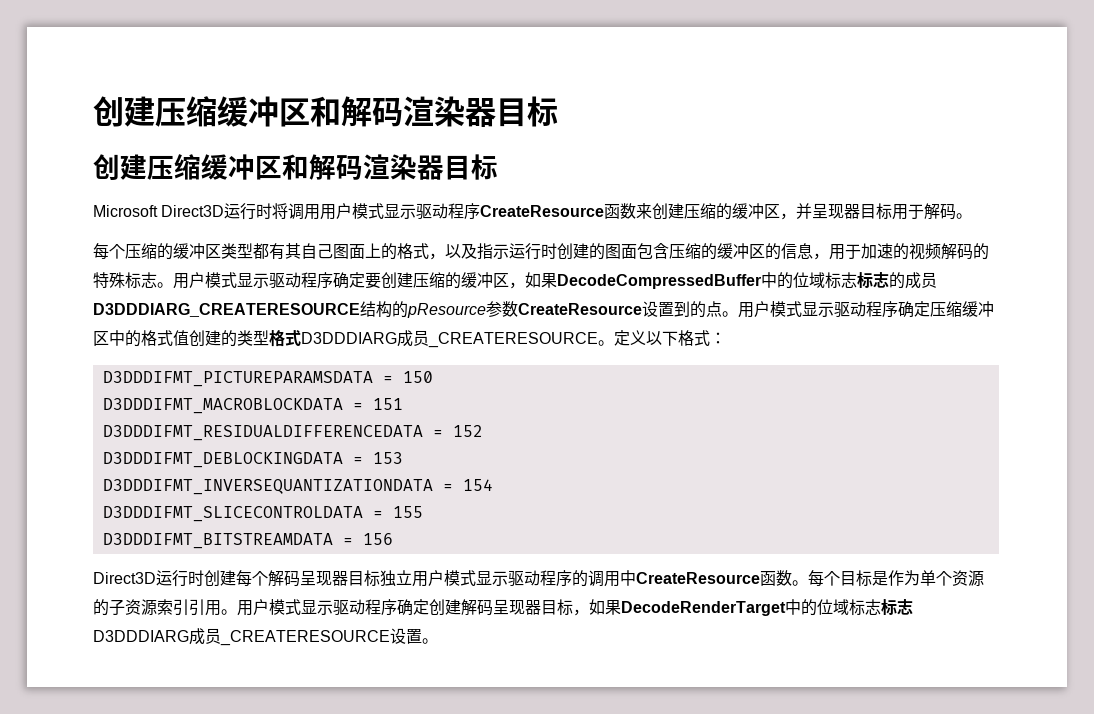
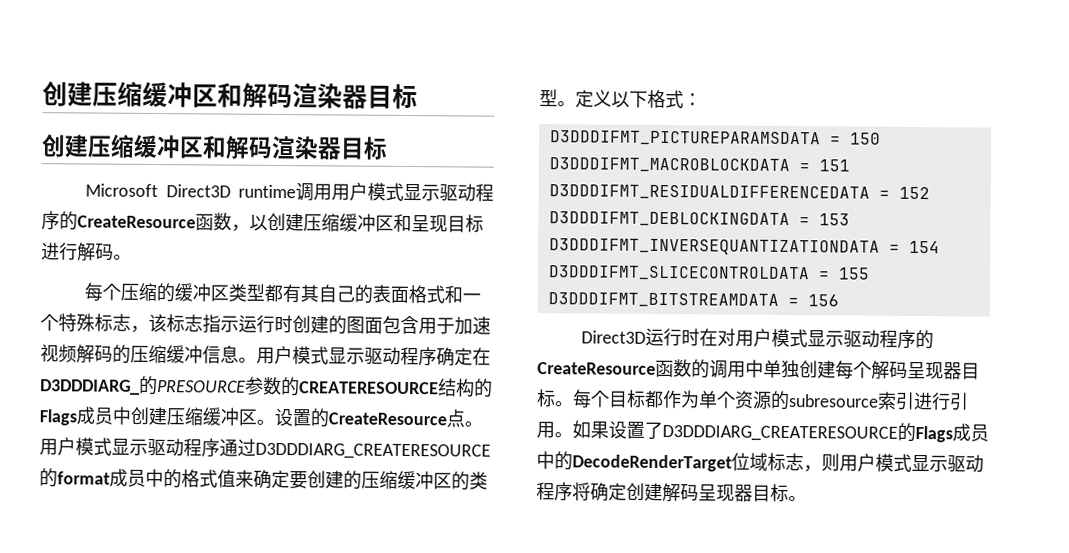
[224,203,289,220] 运行时将 -> [237,184,296,199] runtime
[480,203,925,220] CreateResource函数来创建压缩的缓冲区，并呈现器目标用于 -> [59,211,484,233] [41,242,78,261] 的CreateResource函数，以创建压缩缓冲区和呈现目标进行
[333,243,477,260] 图面上的格式，以及 -> [354,284,482,304] [40,313,203,333] 的表面格式和一个特殊标志，该标志
[669,243,829,260] 压缩的缓冲区的信息， -> (419, 325) none
[893,243,909,260] 的 -> (491, 325) none
[93,272,937,289] [93,301,706,318] 特殊标志。用户模式显示驱动程序确定要创建压缩的缓冲区，如果DecodeCompressedBuffer中的位域标志标志的成员D3DDDIARG_CREATERESOURCE结构的pResource参数CreateResource设置到的 -> [130,344,491,367] [40,375,493,398] [39,406,447,428] 压缩缓冲信息。用户模式显示驱动程序确定在D3DDDIARG_的PRESOURCE参数的CREATERESOURCE结构的Flags成员中创建压缩缓冲区。设置的CreateResource
[898,301,994,318] [93,329,598,348] 确定压缩缓冲区中的格式值创建的类型格式D3DDDIARG成员_CREATERESOURCE -> [219,438,491,460] [39,468,488,491] [539,89,558,107] 通过D3DDDIARG_CREATERESOURCE的format成员中的格式值来确定要创建的压缩缓冲区的类型
(204, 578) none -> [699,328,935,350] [537,359,800,379] 在对用户模式显示驱动程序的CreateResource函数的调用中单独
[380,570,984,587] [93,599,397,616] 独立用户模式显示驱动程序的调用中CreateResource函数。每个目标是作为单个资源的子资源索引引用。用户模式显示驱动程序 -> [554,389,969,411] [536,420,989,443] [536,451,984,473] [536,482,591,502] 。每个目标都作为单个资源的subresource索引进行引用。如果设置了D3DDDIARG_CREATERESOURCE的Flags成员中的DecodeRenderTarget位域标志，则用户模式显示驱动程序将
[573,599,913,616] [93,628,422,646] ，如果DecodeRenderTarget中的位域标志标志D3DDDIARG成员_CREATERESOURCE设置 -> (789, 492) none

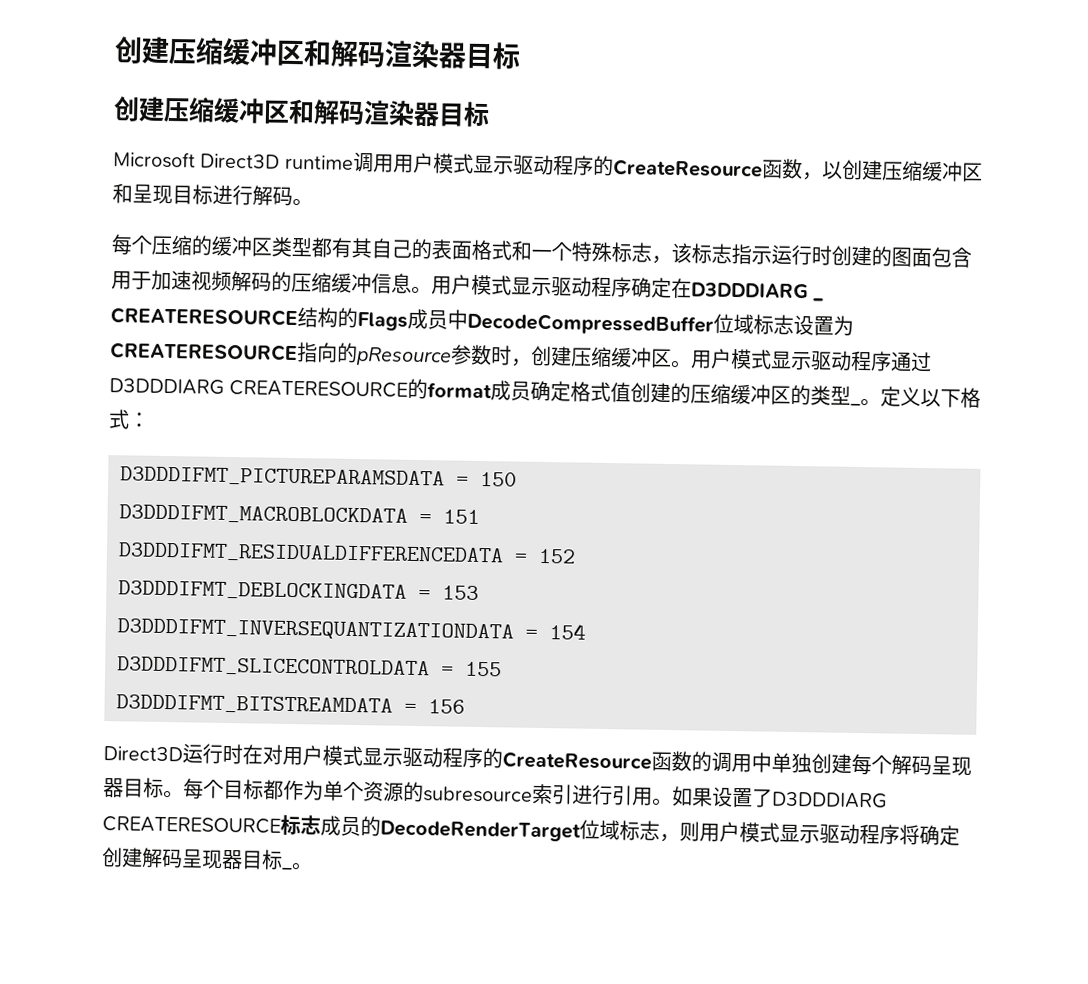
[40,375,300,397] D3DDDIARG_的PRESOURCE参数的 -> [691,282,825,302] D3DDDIARG _
(131, 415) none -> [467,312,854,336] [110,342,532,367] DecodeCompressedBuffer位域标志设置为CREATERESOURCE指向的pResource参数时，
[274,407,483,428] 设置的CreateResource点。 -> (692, 364) none
[255,442,491,460] D3DDDIARG_CREATERESOURCE -> [109,378,409,398] D3DDDIARG CREATERESOURCE
[145,468,308,490] 中的格式值来确定要 -> [530,380,632,403] 确定格式值
(558, 98) none -> [850,403,862,407] _
[662,422,989,443] [536,451,555,470] D3DDDIARG_CREATERESOURCE的Flags成员中 -> [772,791,888,809] [102,814,361,837] D3DDDIARG CREATERESOURCE标志成员
(789, 492) none -> [281,867,292,871] _

